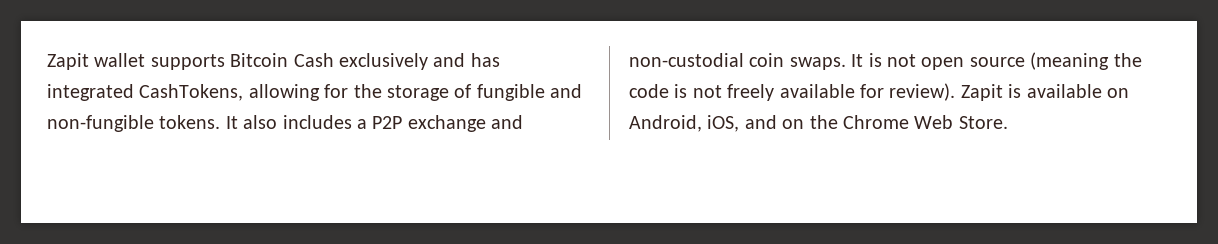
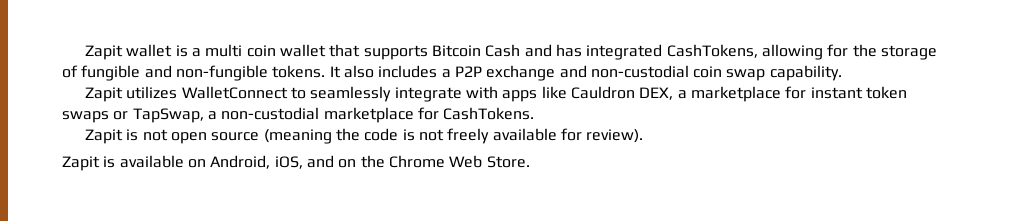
(146, 60) none -> [175,44,361,57] is a multi coin wallet that
[339,53,428,70] exclusively -> (521, 50) none
[789,54,864,70] swaps. It -> [726,65,842,81] [85,86,907,102] [62,107,535,123] [85,129,124,144] swap capability. // Zapit utilizes WalletConnect to seamlessly integrate with apps like Cauldron DEX, a marketplace for instant token swaps or TapSwap, a non-custodial marketplace for CashTokens. // Zapit
(956, 92) none -> (644, 136) //

